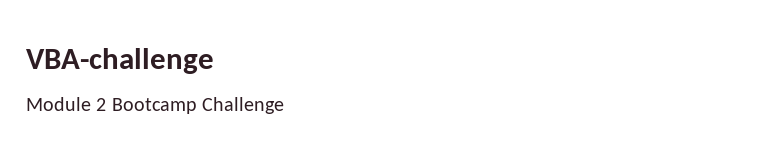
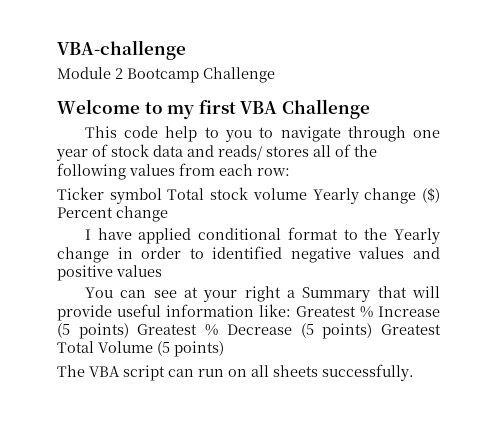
(285, 105) none -> [57,99,370,119] [84,126,440,142] [56,144,377,161] [57,163,290,180] [57,187,441,204] [57,206,168,222] [84,227,440,244] [57,246,440,263] [57,265,162,281] [84,286,440,302] [57,304,440,321] [57,323,442,339] [57,341,224,357] [57,364,414,381] // Welcome to my first VBA Challenge // This code help to you to navigate through one year of stock data and reads/ stores all of the following values from each row: // Ticker symbol Total stock volume Yearly change ($) Percent change // I have applied conditional format to the Yearly change in order to identified negative values and positive values // You can see at your right a Summary that will provide useful information like: Greatest % Increase (5 points) Greatest % Decrease (5 points) Greatest Total Volume (5 points) // The VBA script can run on all sheets successfully.

